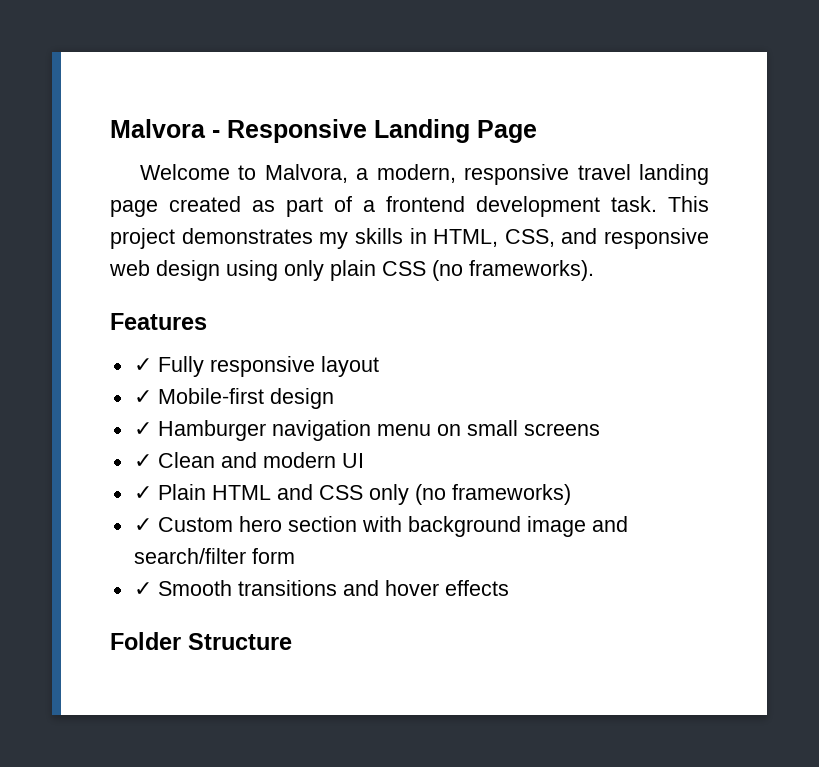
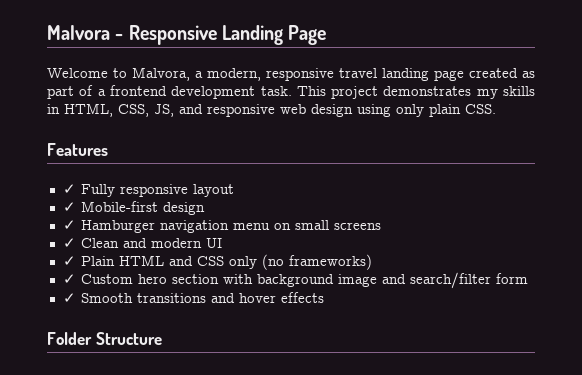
(555, 238) none -> [154,104,174,117] JS,
[382,260,594,281] CSS (no frameworks). -> [465,104,496,114] CSS.

